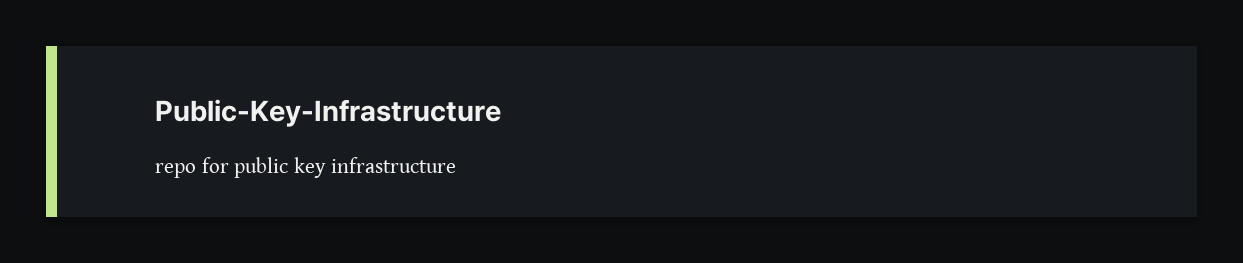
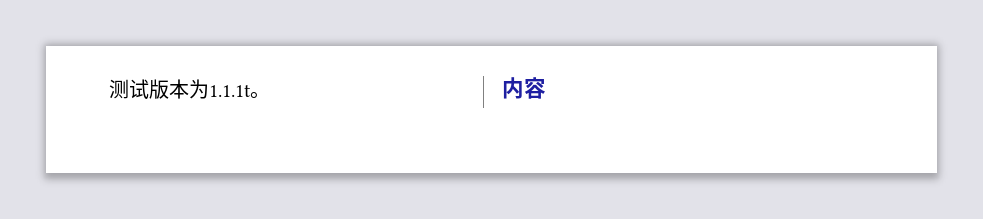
[155,99,501,127] [155,157,456,178] Public-Key-Infrastructure // repo for public key infrastructure -> [109,79,270,99] [502,77,546,99] 测试版本为1.1.1t。 // 内容

